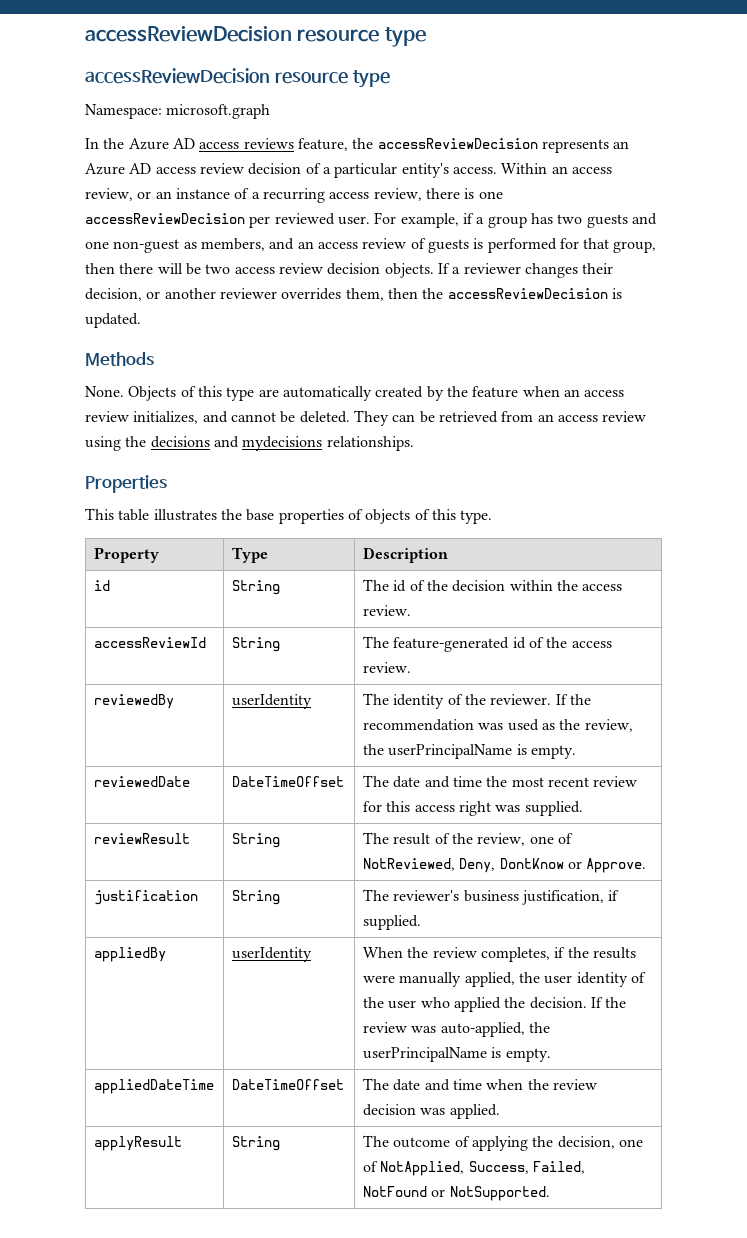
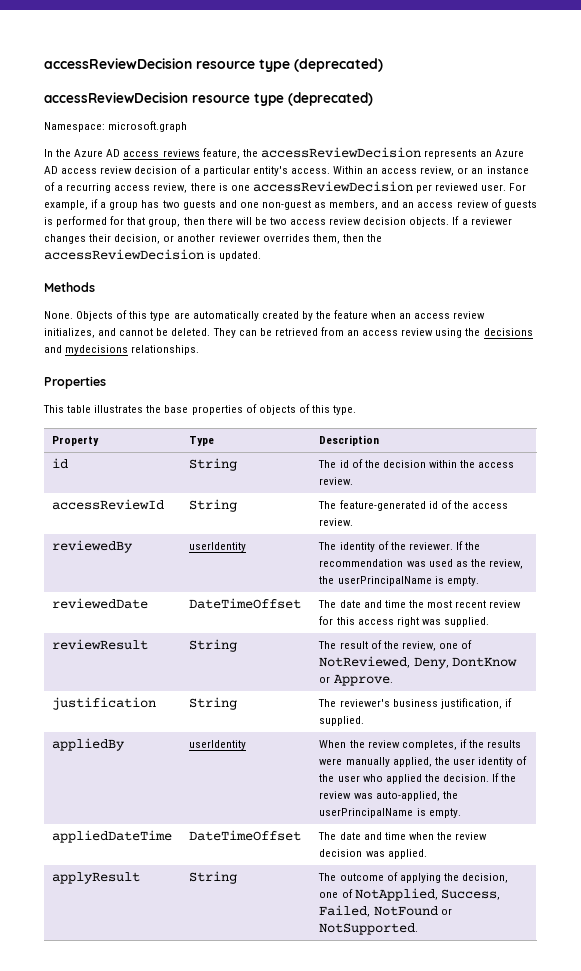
[85,26,426,47] [85,68,390,88] accessReviewDecision resource type // accessReviewDecision resource type -> [44,58,383,72] [44,92,373,106] accessReviewDecision resource type (deprecated) // accessReviewDecision resource type (deprecated)

